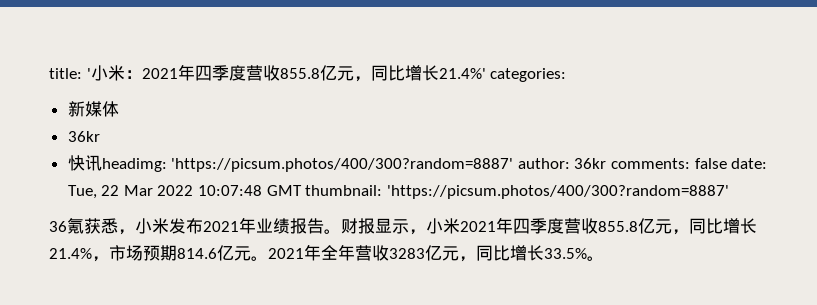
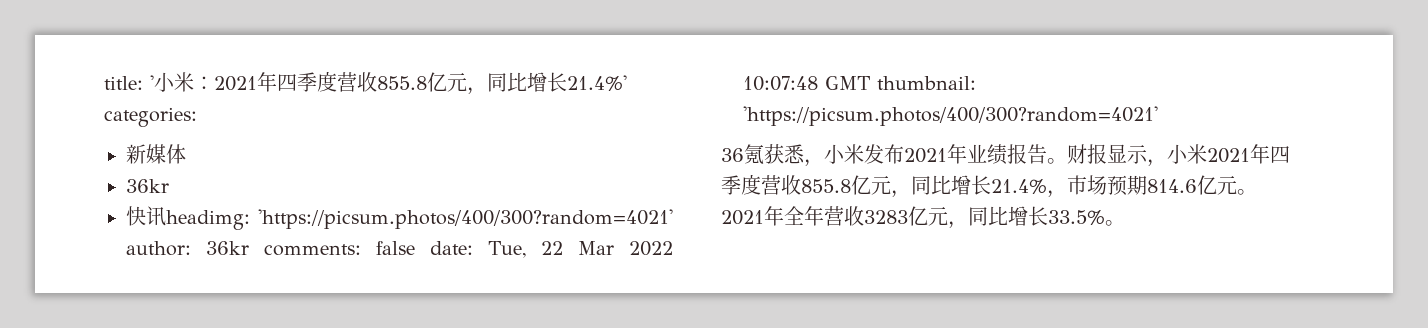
[171,158,514,172] 'https://picsum.photos/400/300?random=8887' -> [258,209,673,229] 'https://picsum.photos/400/300?random=4021'
[386,185,729,199] 'https://picsum.photos/400/300?random=8887' -> [743,106,1158,126] 'https://picsum.photos/400/300?random=4021'

